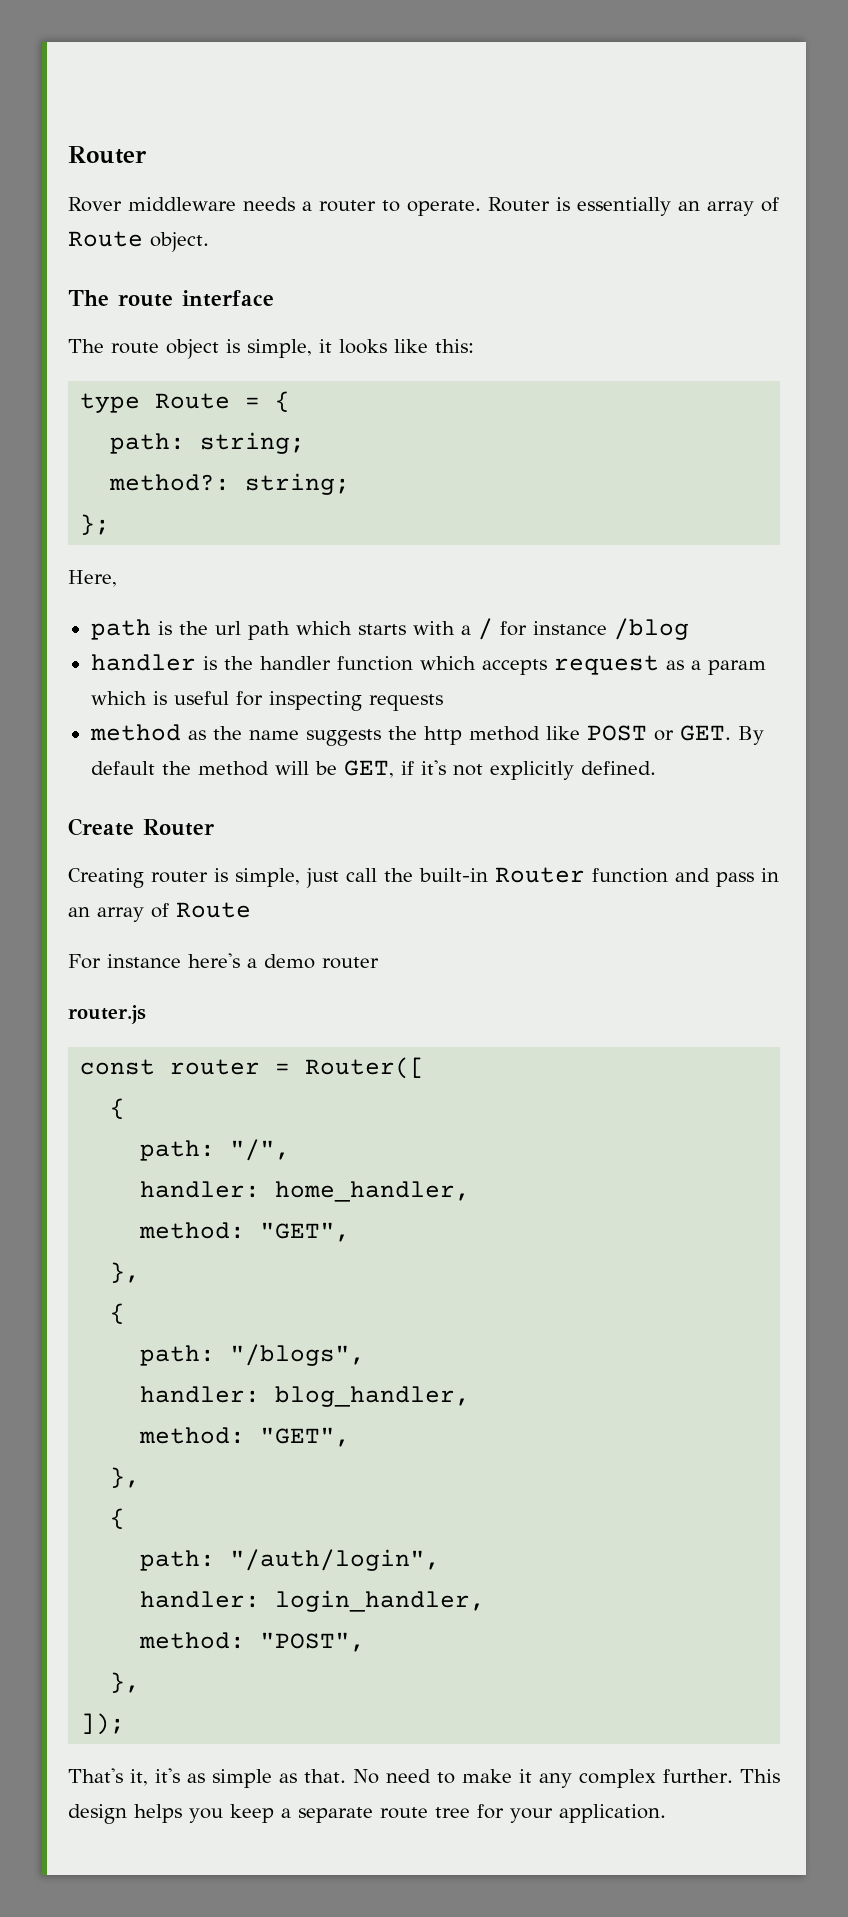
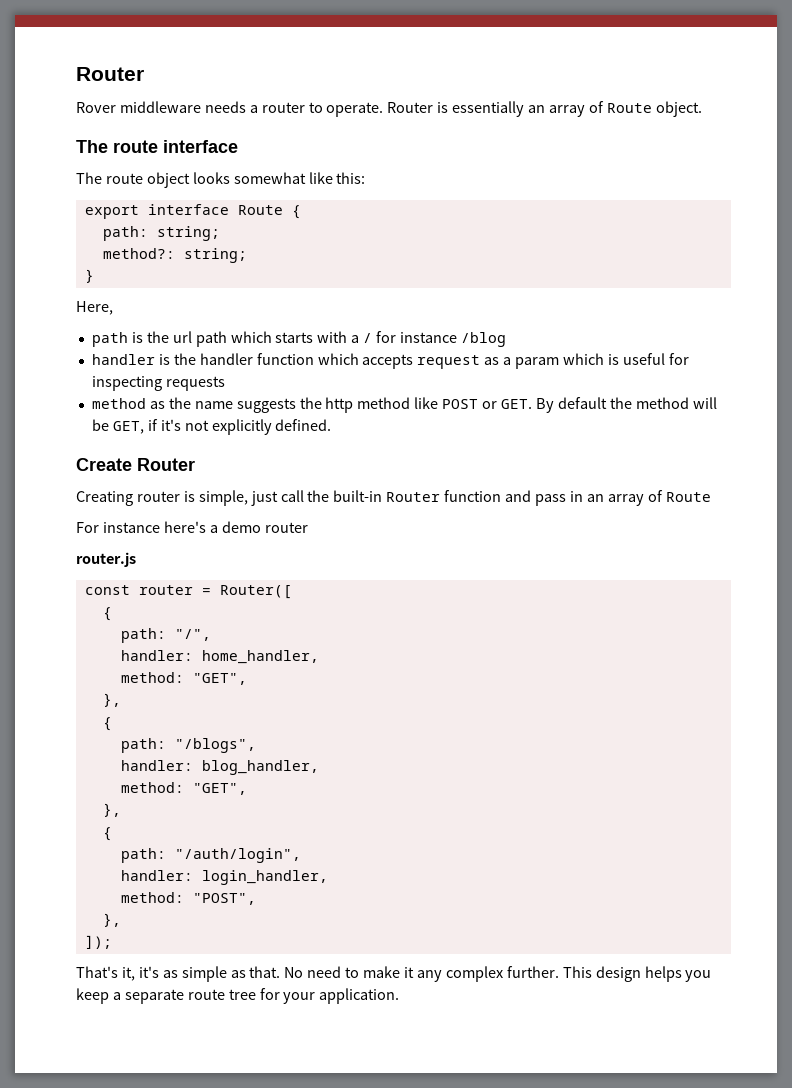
[226,339,387,358] is simple, it looks -> [192,172,306,184] looks somewhat
[80,393,261,413] type Route = -> [84,204,283,219] export interface Route
[80,514,111,535] }; -> [84,269,94,283] }

